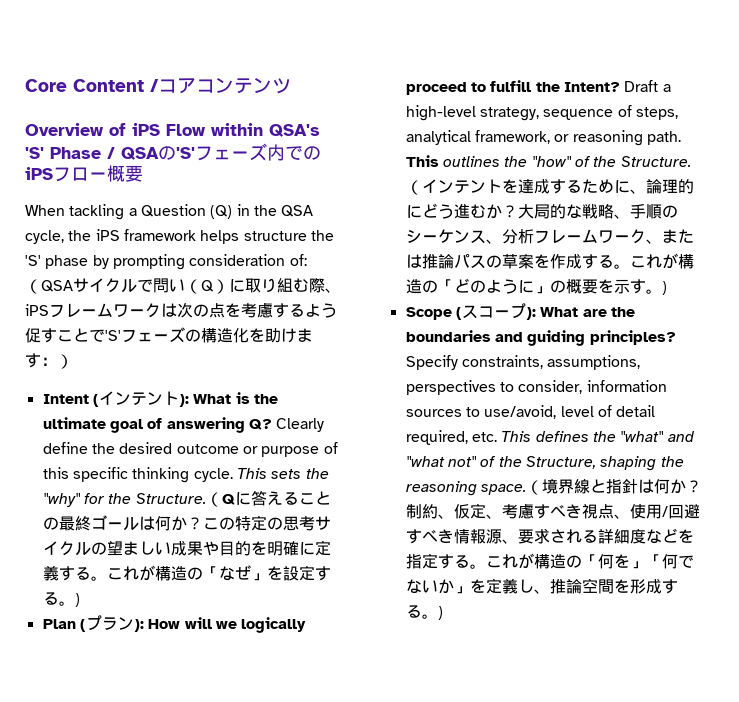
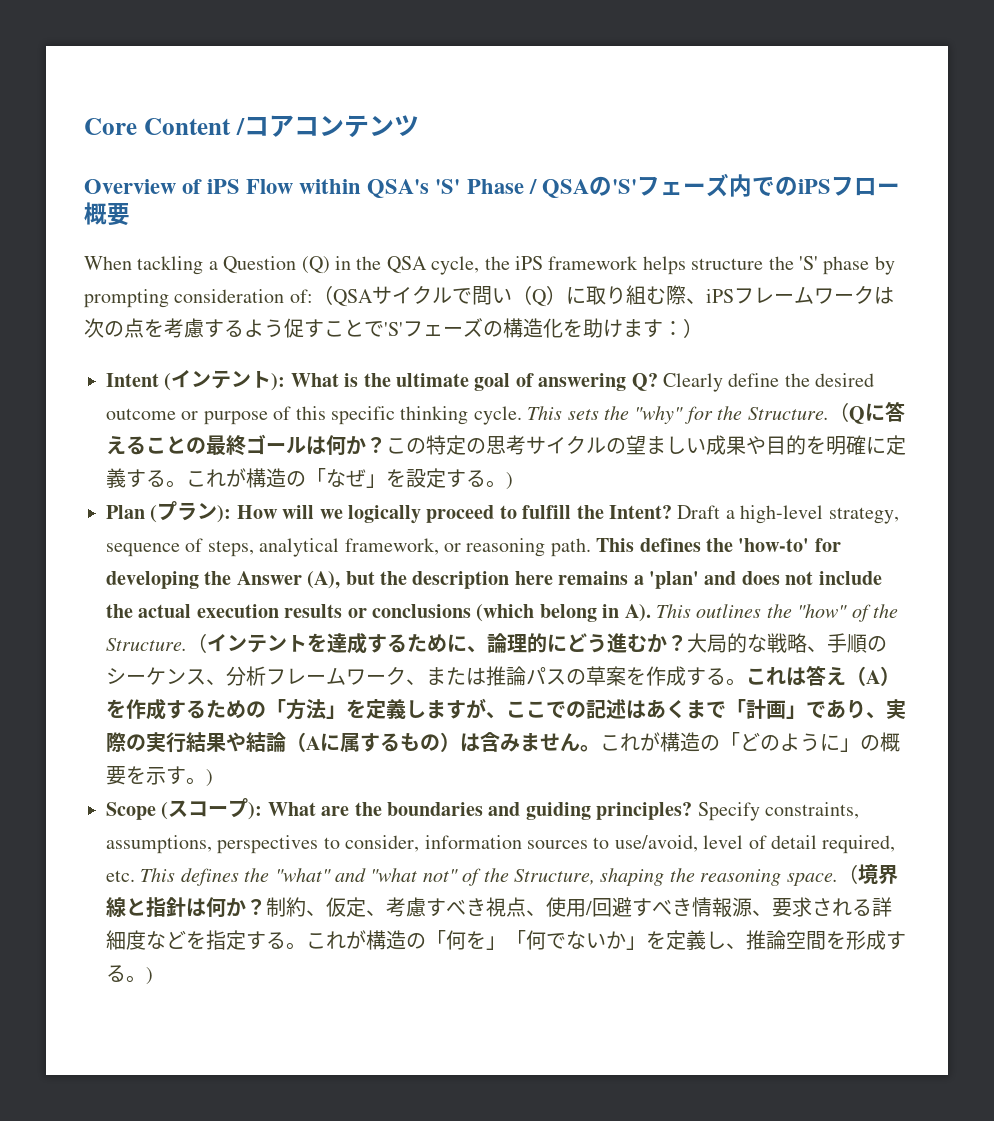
(439, 161) none -> [639,538,841,552] [106,571,882,589] [106,604,691,622] defines the 'how-to' for developing the Answer (A), but the description here remains a 'plan' and does not include the actual execution results or conclusions (which belong in A). This
(662, 261) none -> [786,665,900,686] [106,698,906,720] [106,732,640,753] は答え（A）を作成するための「方法」を定義しますが、ここでの記述はあくまで「計画」であり、実際の実行結果や結論（Aに属するもの）は含みません。これ

